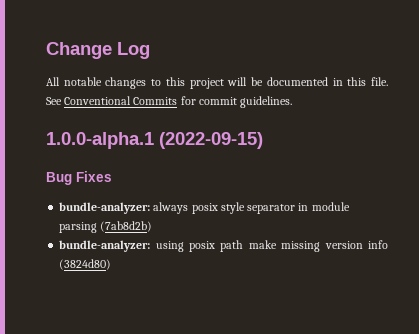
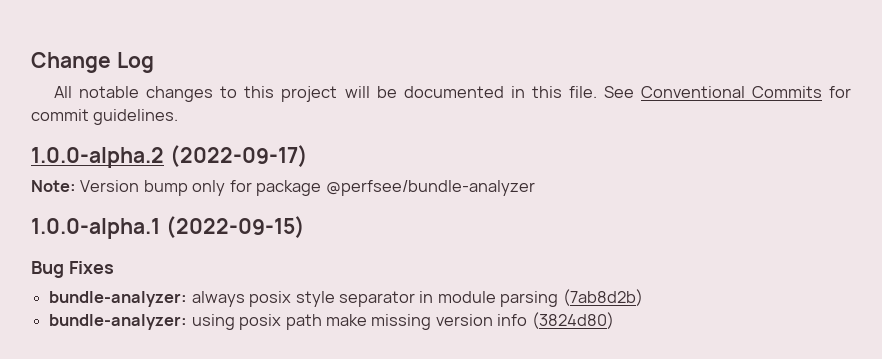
(293, 102) none -> [31,145,308,168] [31,180,535,196] // 1.0.0-alpha.2 (2022-09-17) // Note: Version bump only for package @perfsee/bundle-analyzer

